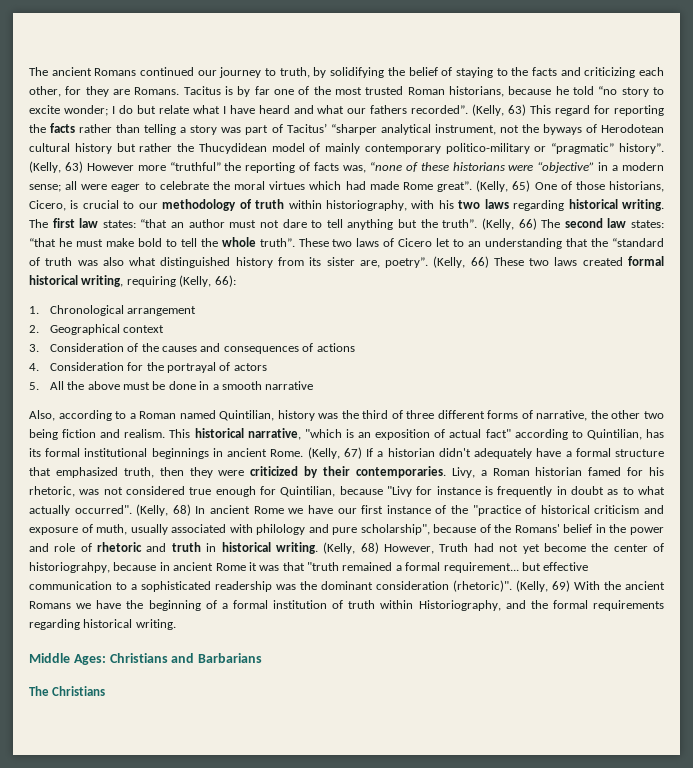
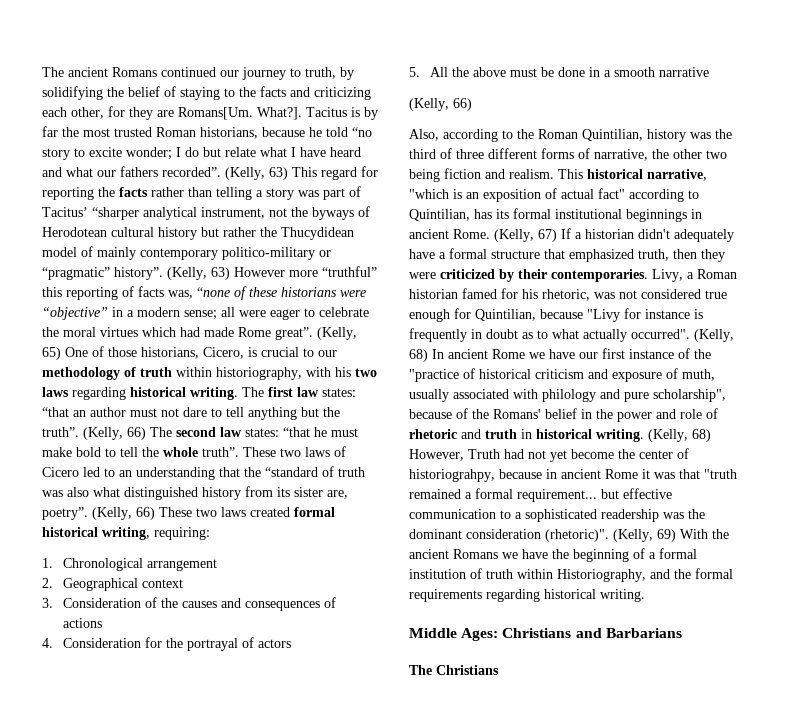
[134,87,180,95] Romans. -> [178,107,302,120] Romans[Um. What?].
[274,86,310,95] one of -> (58, 131) none
[224,162,242,171] the -> [42,287,62,297] this
[436,238,451,247] let -> [83,467,100,477] led
[126,275,236,287] requiring (Kelly, 66): -> [154,527,210,540] requiring:
(314, 385) none -> [409,98,472,111] // (Kelly, 66)
[129,410,216,419] a Roman named -> [517,129,578,139] the Roman

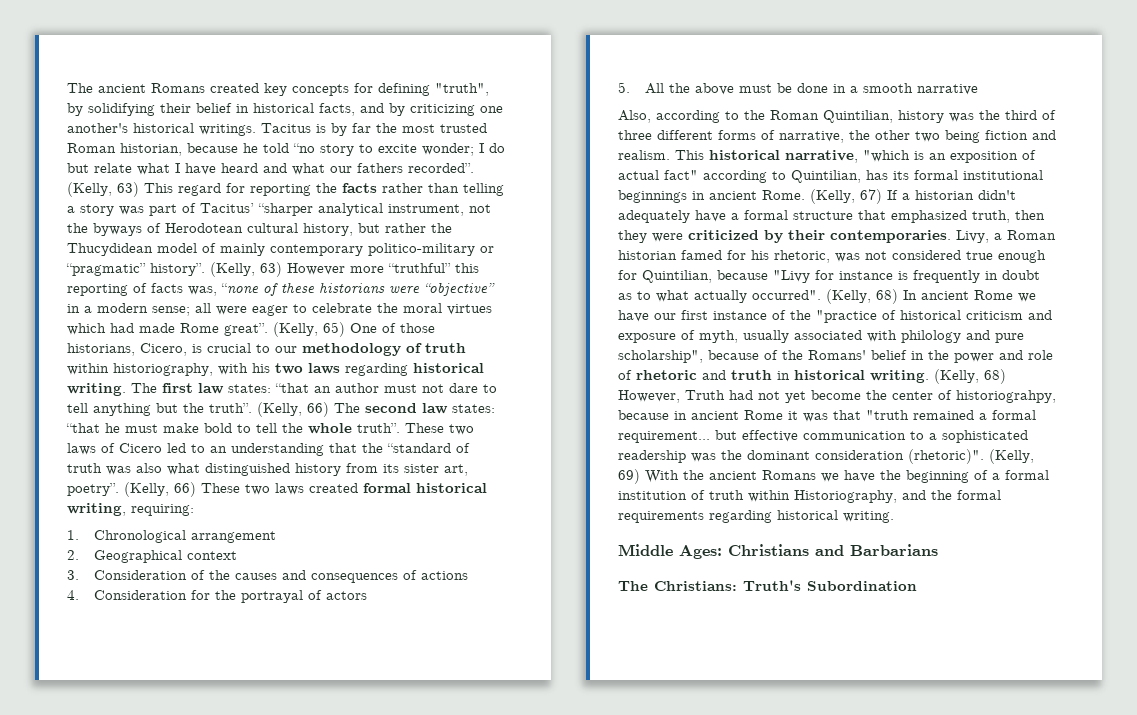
[161,67,354,80] [42,86,371,100] [42,106,302,120] continued our journey to truth, by solidifying the belief of staying to the facts and criticizing each other, for they are Romans[Um. What?]. -> [210,83,489,96] [67,103,503,116] [67,123,256,136] created key concepts for defining "truth", by solidifying their belief in historical facts, and by criticizing one another's historical writings.
[200,127,258,139] historians, -> [120,143,182,156] historian,
[158,227,197,240] history -> [303,223,353,236] history,
[327,490,348,499] are, -> [444,464,468,476] art,
[409,98,472,111] // (Kelly, 66) -> (978, 89) none
[682,369,715,381] muth, -> [699,330,738,343] myth,
[436,665,499,675] Christians -> [654,580,917,591] Christians: Truth's Subordination

